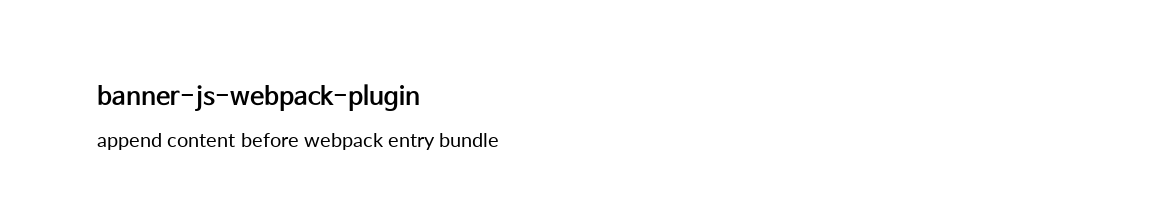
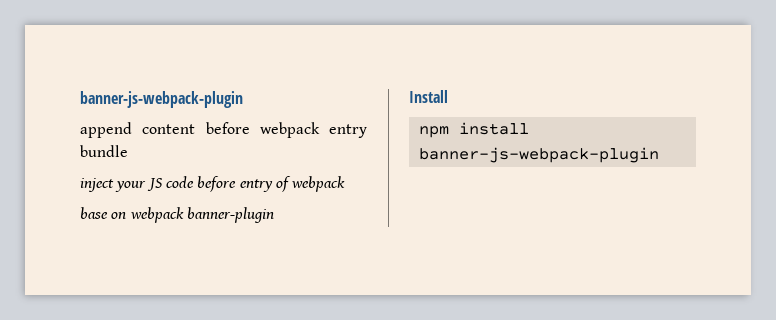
(500, 140) none -> [80,176,346,192] [80,207,274,223] [409,90,448,103] [418,122,529,138] [418,147,659,163] // inject your JS code before entry of webpack // base on webpack banner-plugin // Install // npm install banner-js-webpack-plugin

